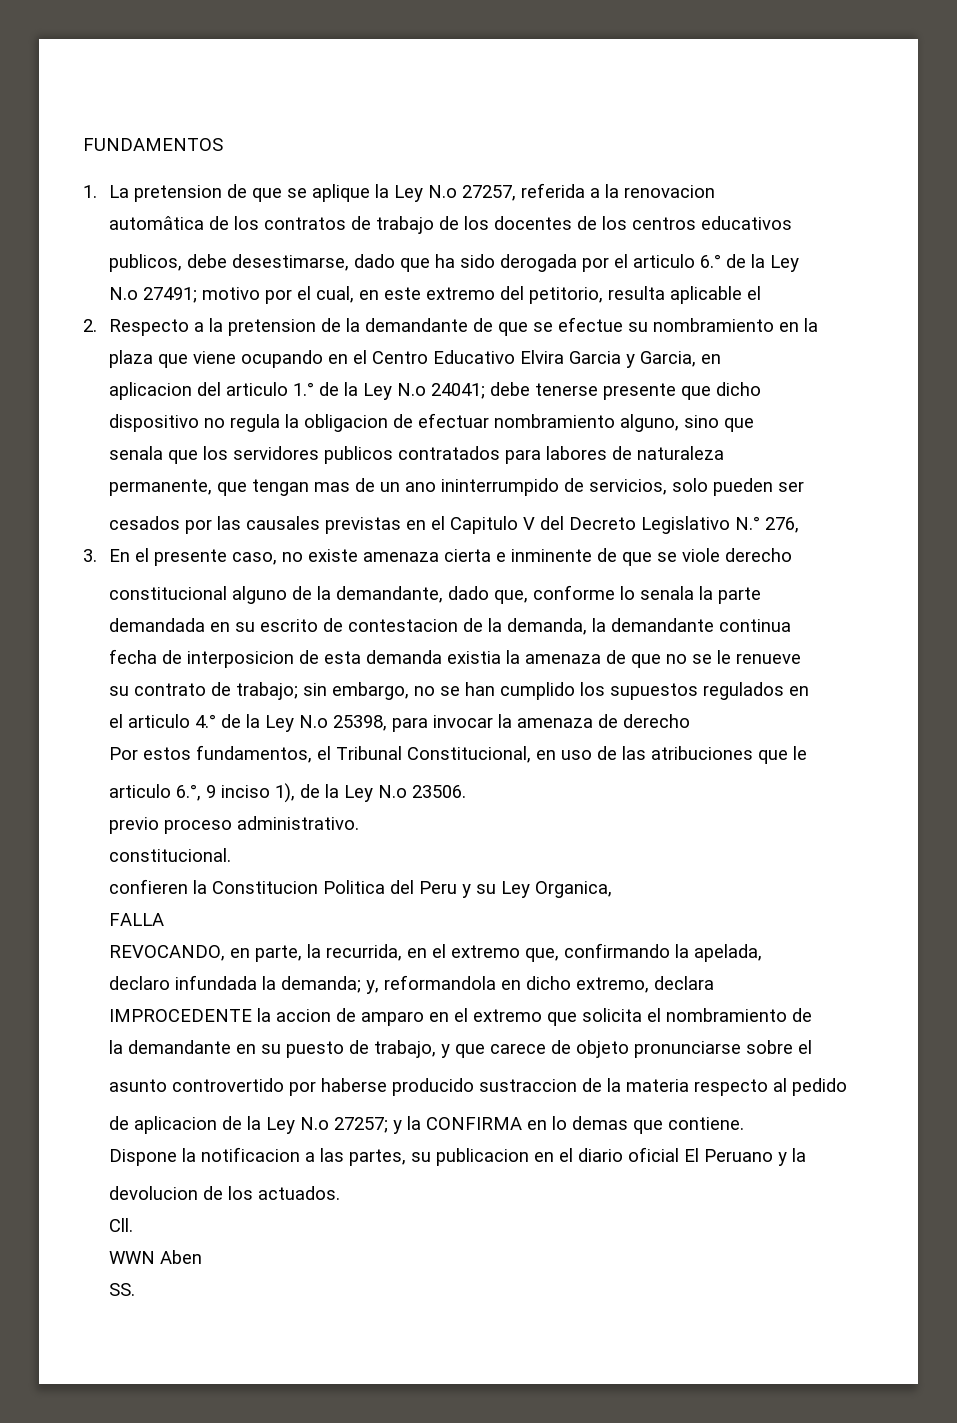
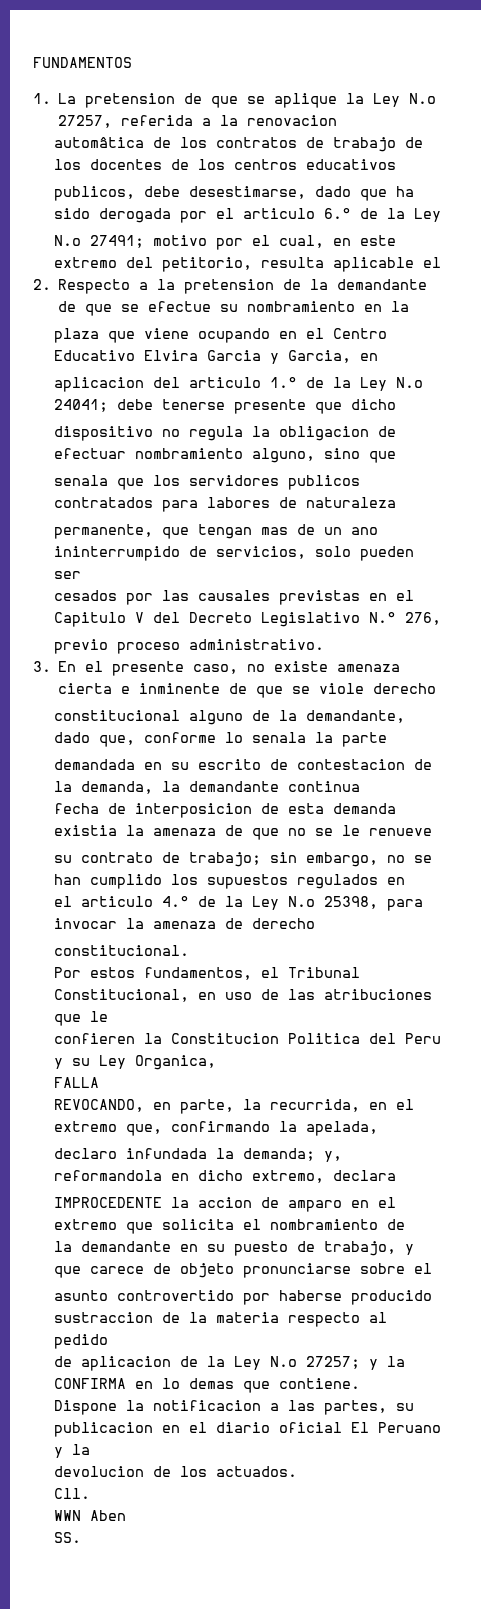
(800, 525) none -> [54,639,325,654] // previo proceso administrativo.
(691, 721) none -> [54,945,190,956] // constitucional.
[109,783,467,803] [109,816,360,834] [109,848,232,862] // articulo 6.°, 9 inciso 1), de la Ley N.o 23506. // previo proceso administrativo. // constitucional. -> (109, 1016) none

